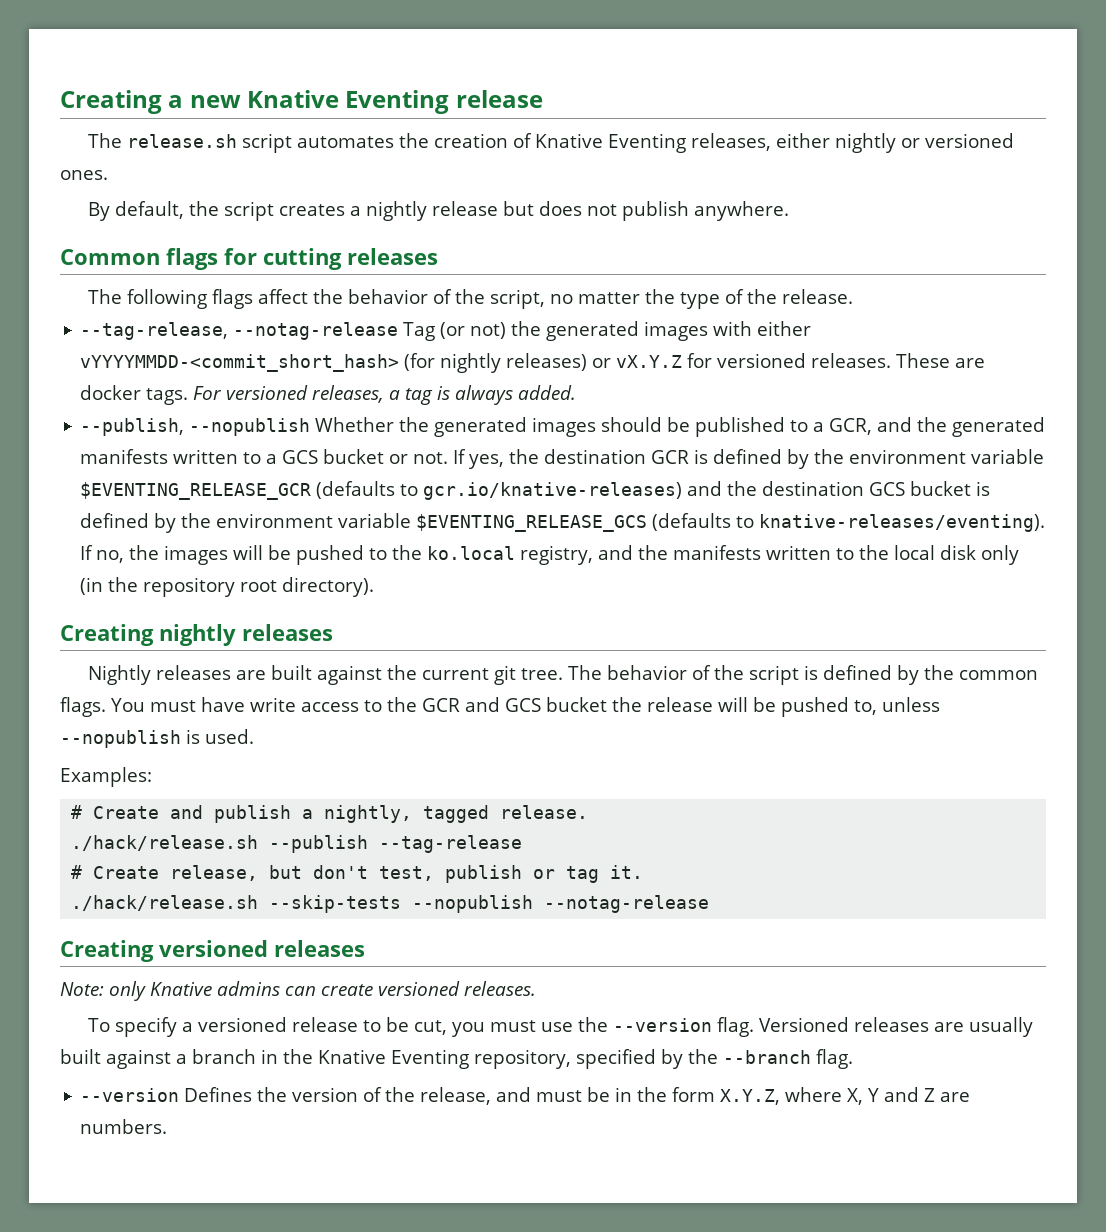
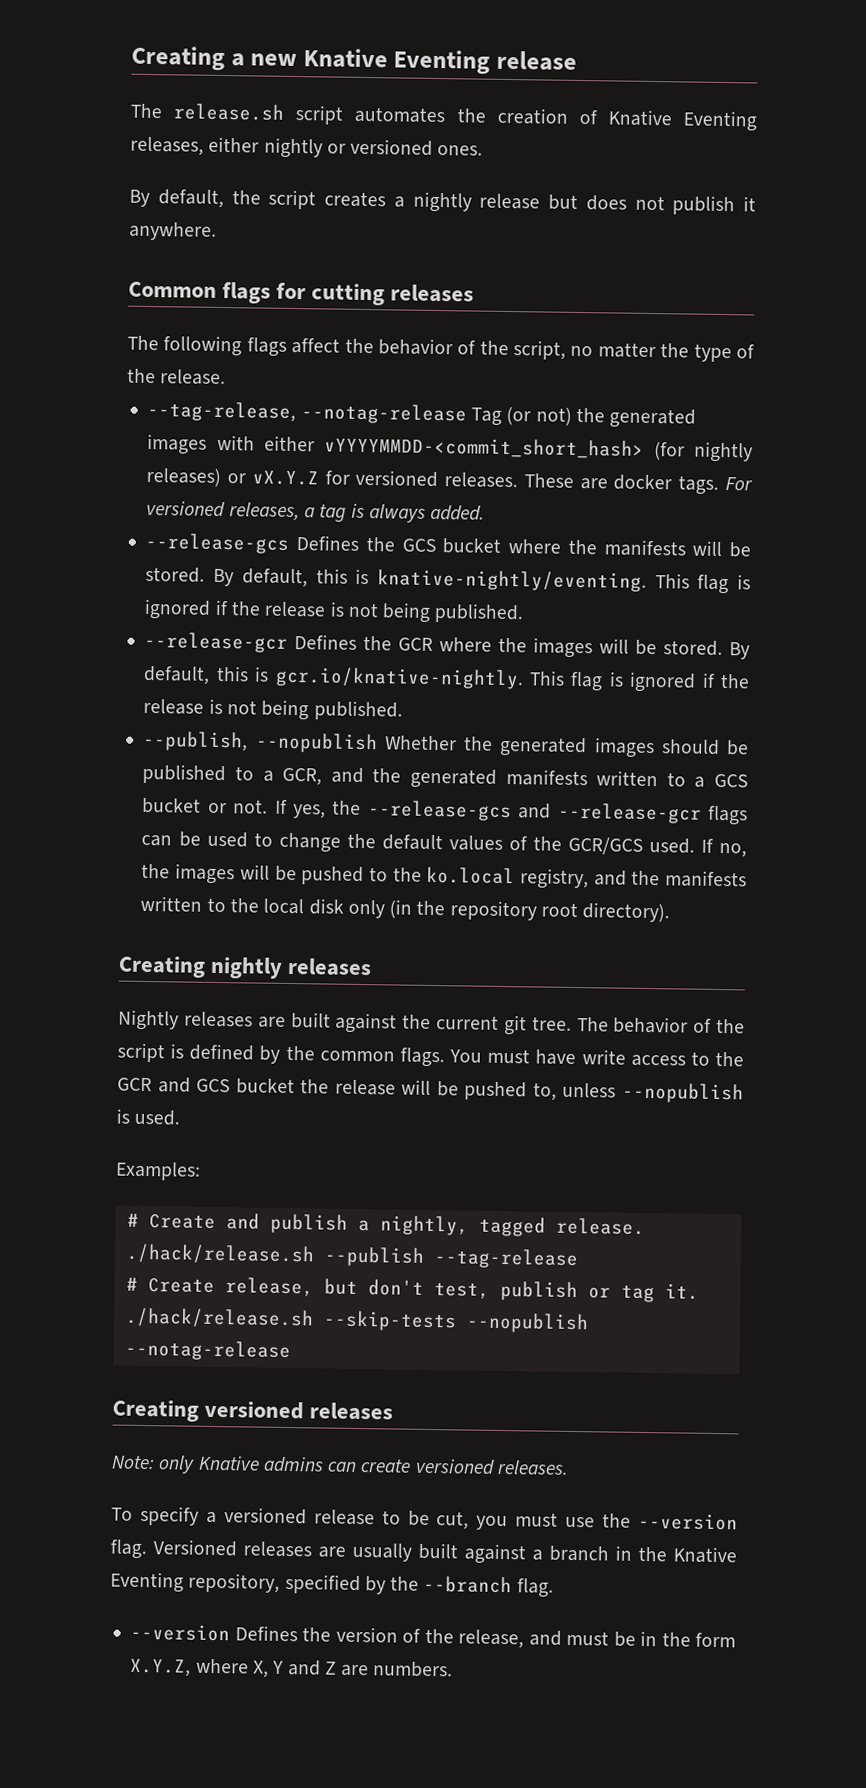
(690, 211) none -> [743,196,756,212] it
(577, 392) none -> [145,532,751,558] [145,566,751,595] [144,598,525,624] [144,631,750,660] [143,665,750,693] [143,698,403,721] // --release-gcs Defines the GCS bucket where the manifests will be stored. By default, this is knative-nightly/eventing. This flag is ignored if the release is not being published. // --release-gcr Defines the GCR where the images will be stored. By default, this is gcr.io/knative-nightly. This flag is ignored if the release is not being published.
[544,449,1045,469] [80,481,991,500] [80,513,1046,533] destination GCR is defined by the environment variable $EVENTING_RELEASE_GCR (defaults to gcr.io/knative-releases) and the destination GCS bucket is defined by the environment variable $EVENTING_RELEASE_GCS (defaults to knative-releases/eventing). -> [367,800,748,826] [141,831,695,855] --release-gcs and --release-gcr flags can be used to change the default values of the GCR/GCS used.

